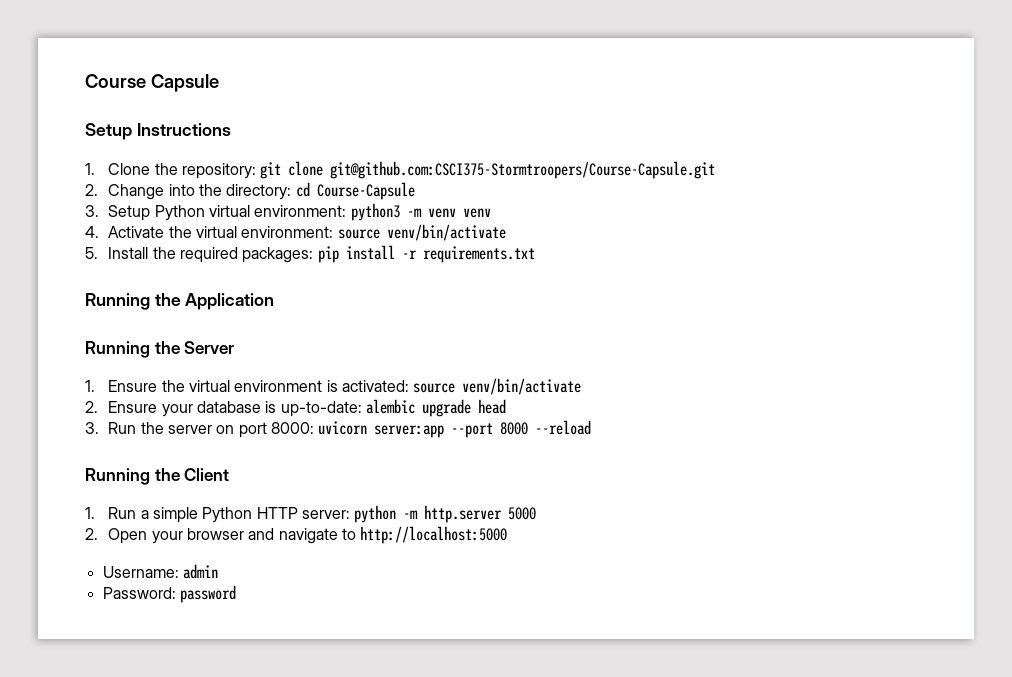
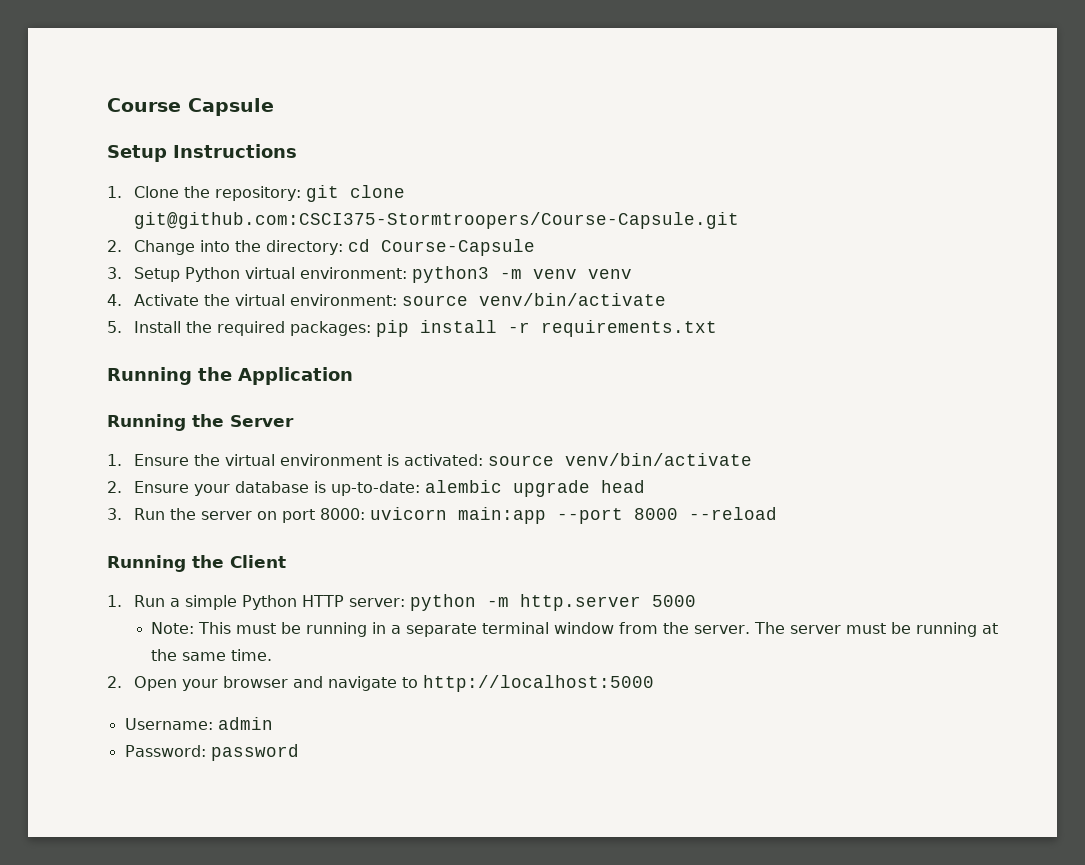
[374,425,445,438] server:app -> [457,507,546,524] main:app
(537, 513) none -> [151,622,999,637] [151,649,273,661] // Note: This must be running in a separate terminal window from the server. The server must be running at the same time.

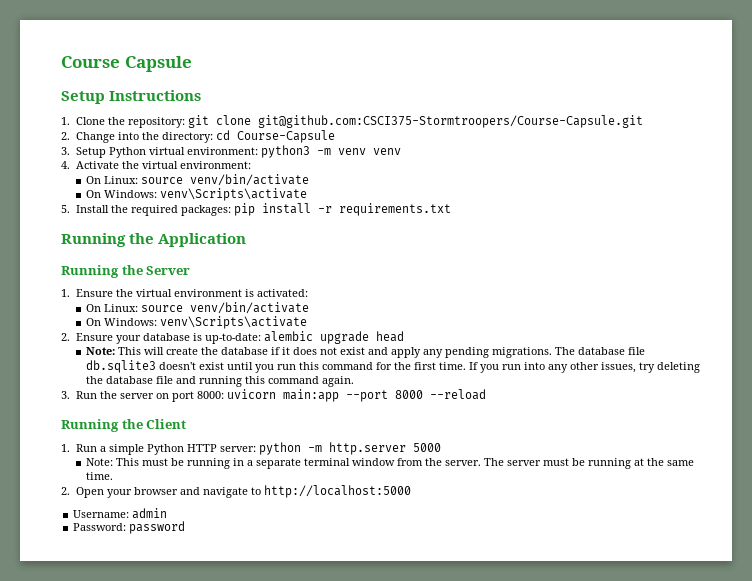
[401,293,666,306] source venv/bin/activate -> [86,174,310,186] [86,188,308,201] // On Linux: source venv/bin/activate // On Windows: venv\Scripts\activate
[487,453,752,466] source venv/bin/activate -> [86,302,310,314] [86,316,308,329] // On Linux: source venv/bin/activate // On Windows: venv\Scripts\activate
(645, 486) none -> [86,347,646,358] [86,360,701,373] [86,376,355,387] // Note: This will create the database if it does not exist and apply any pending migrations. The database file db.sqlite3 doesn't exist until you run this command for the first time. If you run into any other issues, try deleting the database file and running this command again.

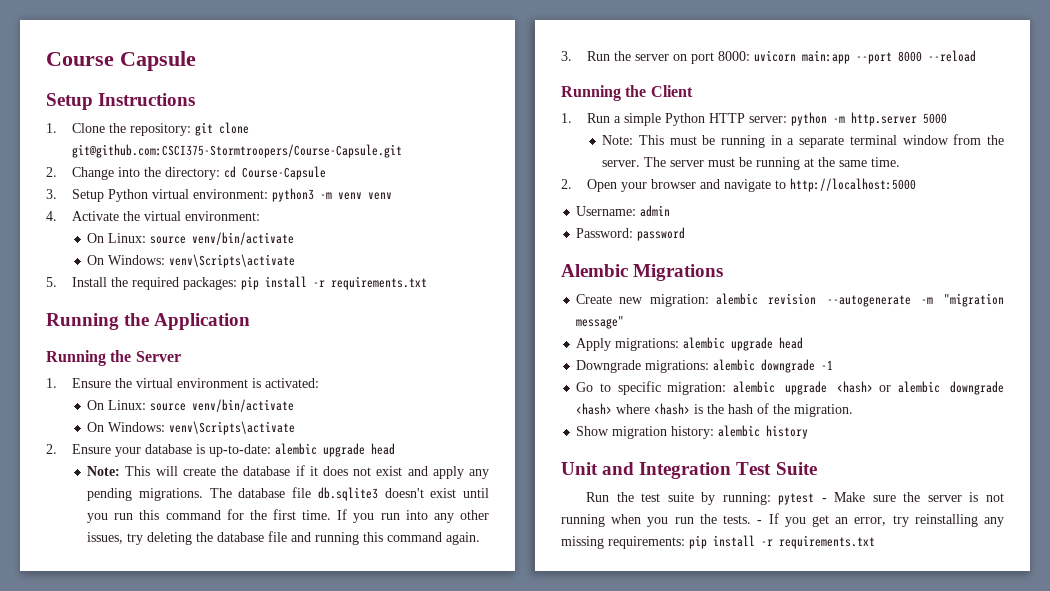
(186, 527) none -> [561,264,724,281] [576,293,1004,307] [576,316,625,329] [576,337,804,351] [576,359,834,373] [576,381,1004,395] [576,403,854,417] [576,425,809,439] [561,462,817,479] [585,492,1005,505] [561,513,1004,527] [561,535,875,549] // Alembic Migrations // Create new migration: alembic revision --autogenerate -m "migration message" // Apply migrations: alembic upgrade head // Downgrade migrations: alembic downgrade -1 // Go to specific migration: alembic upgrade <hash> or alembic downgrade <hash> where <hash> is the hash of the migration. // Show migration history: alembic history // Unit and Integration Test Suite // Run the test suite by running: pytest - Make sure the server is not running when you run the tests. - If you get an error, try reinstalling any missing requirements: pip install -r requirements.txt

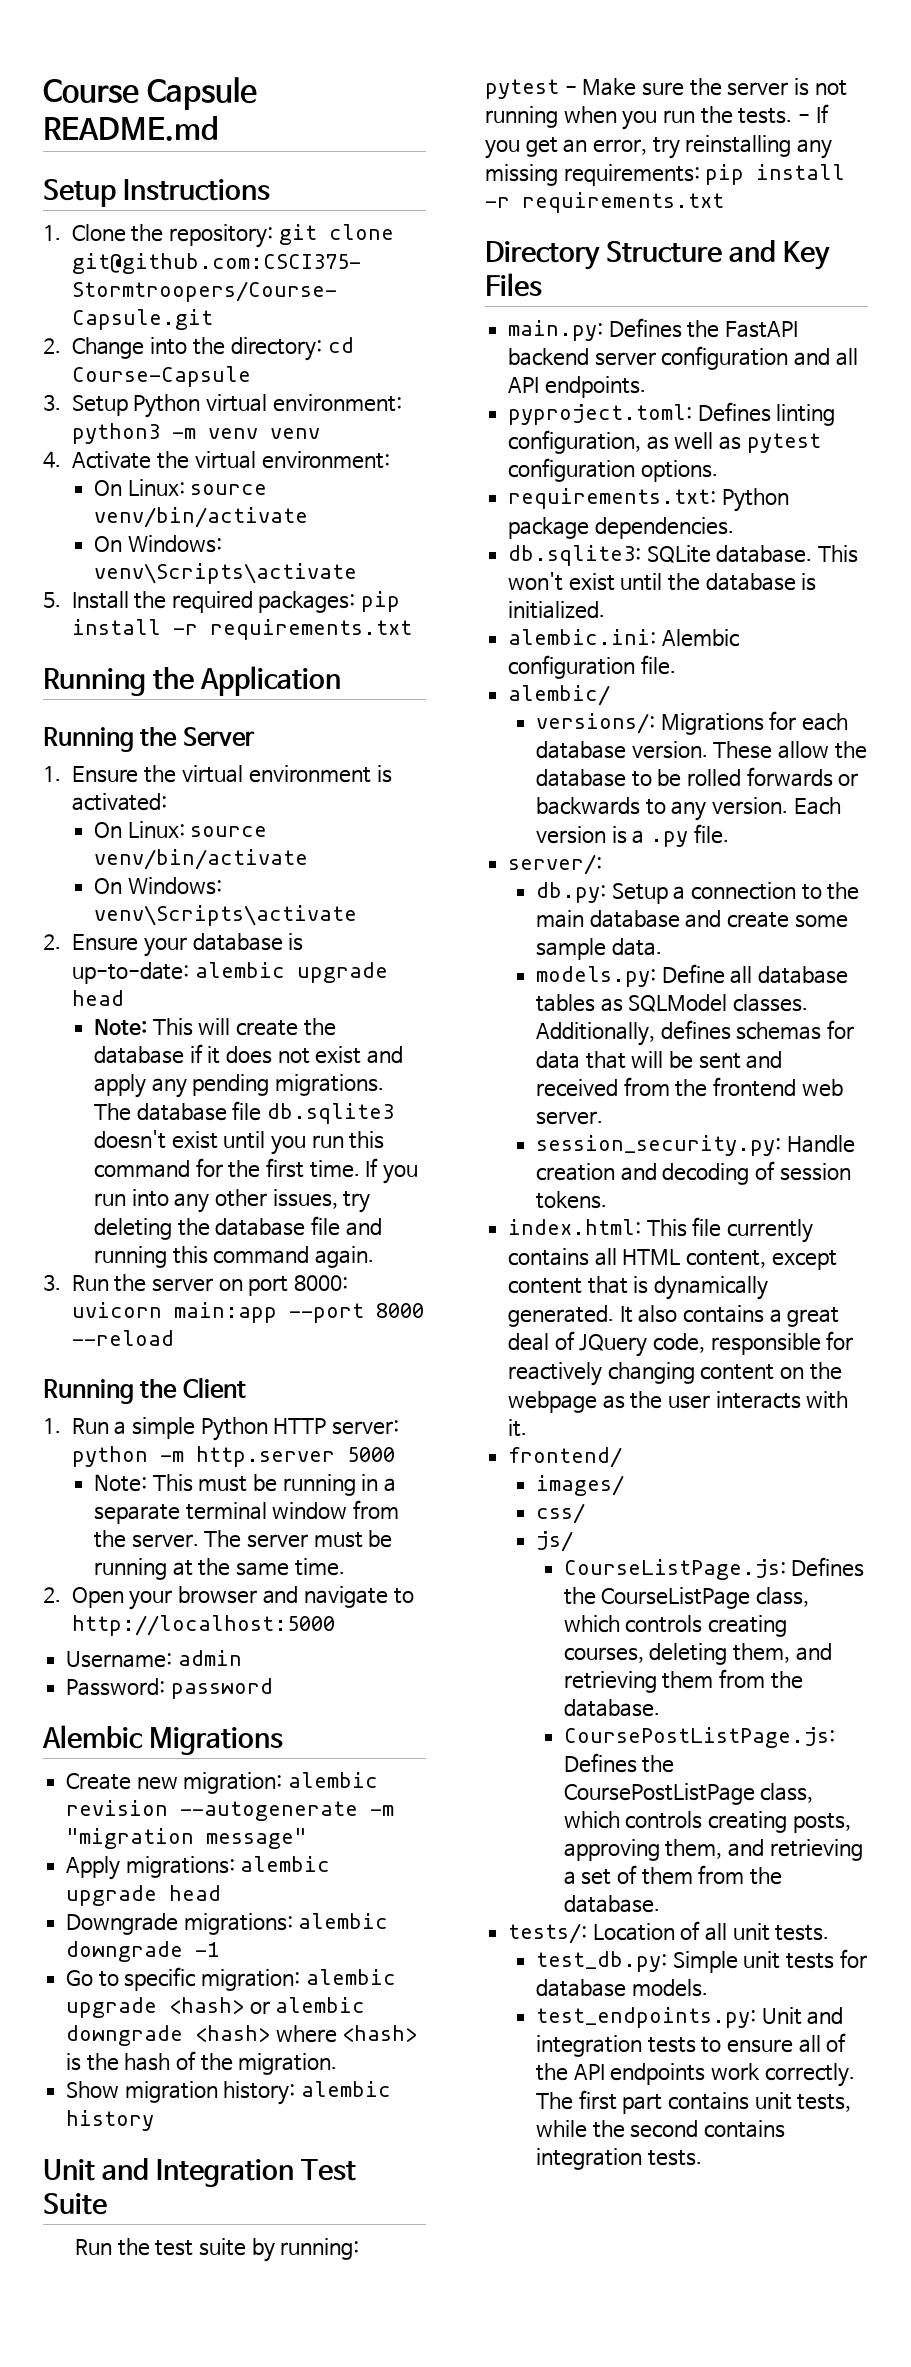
(196, 61) none -> [43,116,219,141] README.md
(875, 542) none -> [485,240,831,270] [485,273,542,297] [508,318,799,341] [508,346,858,370] [508,376,646,398] [508,402,836,426] [508,430,821,454] [508,458,718,482] [508,488,789,512] [508,517,734,539] [508,545,859,566] [508,572,817,591] [508,601,606,619] [508,629,739,647] [508,655,676,679] [508,685,611,706] [535,711,848,735] [535,741,867,759] [535,767,859,787] [535,797,841,821] [535,824,729,847] [508,854,603,875] [535,882,860,904] [535,910,848,928] [535,938,662,960] [535,964,848,987] [535,994,808,1012] [535,1020,854,1046] [535,1051,783,1069] [535,1077,843,1097] [535,1111,603,1125] [535,1135,855,1156] [535,1161,851,1185] [535,1191,607,1209] [508,1217,814,1243] [508,1248,837,1270] [508,1276,769,1300] [508,1305,840,1327] [508,1331,854,1357] [508,1362,842,1386] [508,1391,849,1413] [508,1419,528,1437] [508,1447,623,1468] [535,1475,624,1496] [535,1503,585,1524] [535,1531,573,1552] [563,1557,865,1580] [563,1587,810,1609] [563,1615,788,1637] [563,1643,832,1665] [563,1669,803,1693] [563,1699,660,1717] [563,1727,835,1748] [563,1753,675,1773] [563,1783,814,1805] [563,1811,851,1833] [563,1839,863,1861] [563,1865,783,1885] [563,1895,660,1913] [508,1921,830,1944] [535,1949,867,1973] [535,1979,708,1997] [535,2007,844,2028] [535,2033,847,2057] [535,2063,855,2087] [535,2090,852,2114] [535,2120,785,2138] [535,2148,702,2170] // Directory Structure and Key Files // main.py: Defines the FastAPI backend server configuration and all API endpoints. // pyproject.toml: Defines linting configuration, as well as pytest configuration options. // requirements.txt: Python package dependencies. // db.sqlite3: SQLite database. This won't exist until the database is initialized. // alembic.ini: Alembic configuration file. // alembic/ // versions/: Migrations for each database version. These allow the database to be rolled forwards or backwards to any version. Each version is a .py file. // server/: // db.py: Setup a connection to the main database and create some sample data. // models.py: Define all database tables as SQLModel classes. Additionally, defines schemas for data that will be sent and received from the frontend web server. // session_security.py: Handle creation and decoding of session tokens. // index.html: This file currently contains all HTML content, except content that is dynamically generated. It also contains a great deal of JQuery code, responsible for reactively changing content on the webpage as the user interacts with it. // frontend/ // images/ // css/ // js/ // CourseListPage.js: Defines the CourseListPage class, which controls creating courses, deleting them, and retrieving them from the database. // CoursePostListPage.js: Defines the CoursePostListPage class, which controls creating posts, approving them, and retrieving a set of them from the database. // tests/: Location of all unit tests. // test_db.py: Simple unit tests for database models. // test_endpoints.py: Unit and integration tests to ensure all of the API endpoints work correctly. The first part contains unit tests, while the second contains integration tests.

